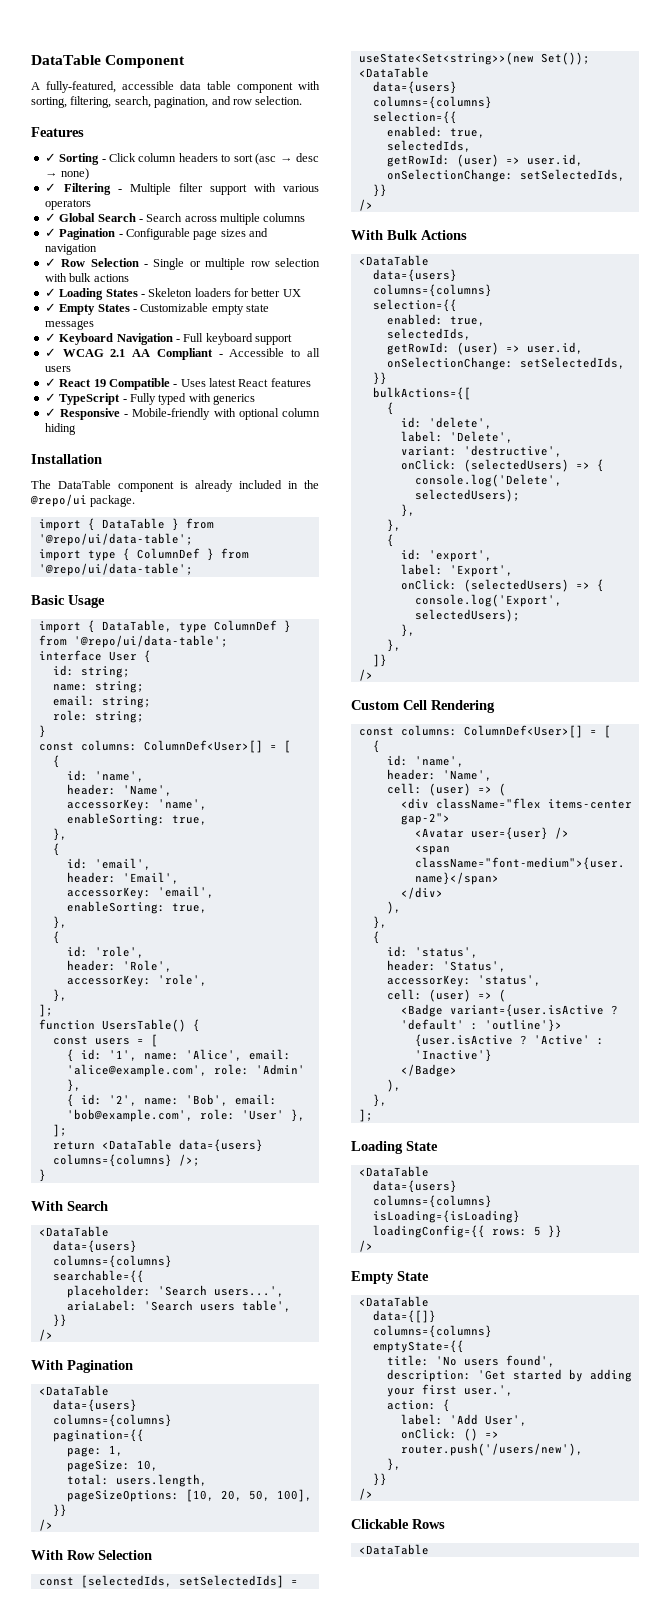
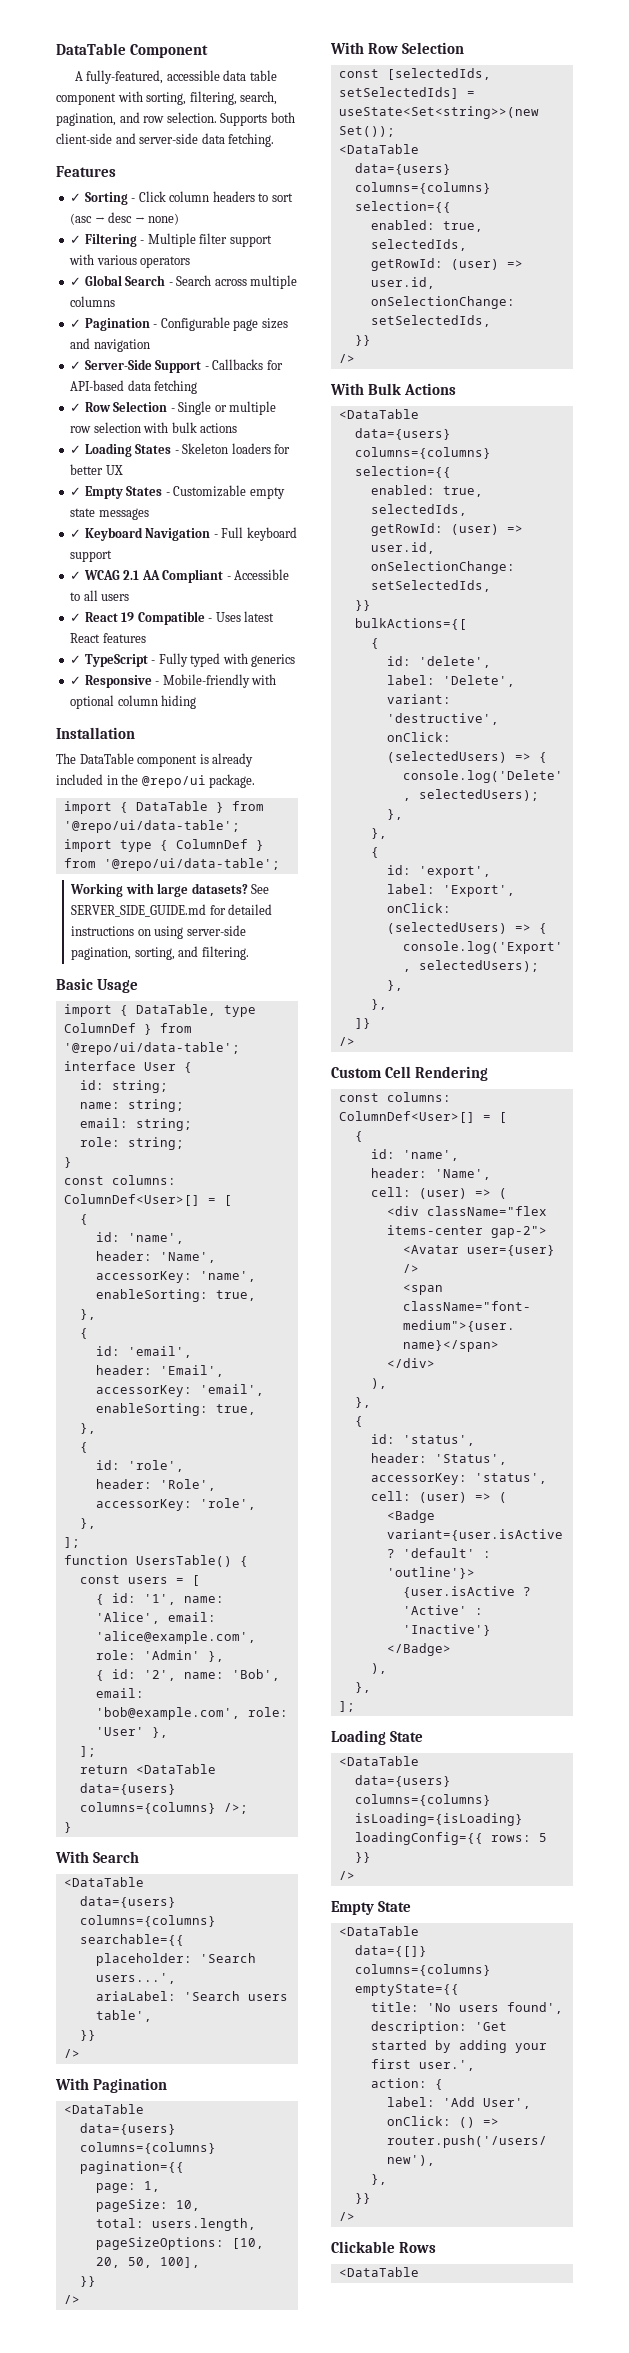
(303, 100) none -> [220,112,295,126] [56,133,275,147] Supports both client-side and server-side data fetching.
(97, 249) none -> [70,359,283,373] [70,380,198,394] // ✓ Server-Side Support - Callbacks for API-based data fetching
(193, 569) none -> [70,883,270,897] [71,904,273,917] [71,925,246,939] [71,946,249,960] // Working with large datasets? See SERVER_SIDE_GUIDE.md for detailed instructions on using server-side pagination, sorting, and filtering.

